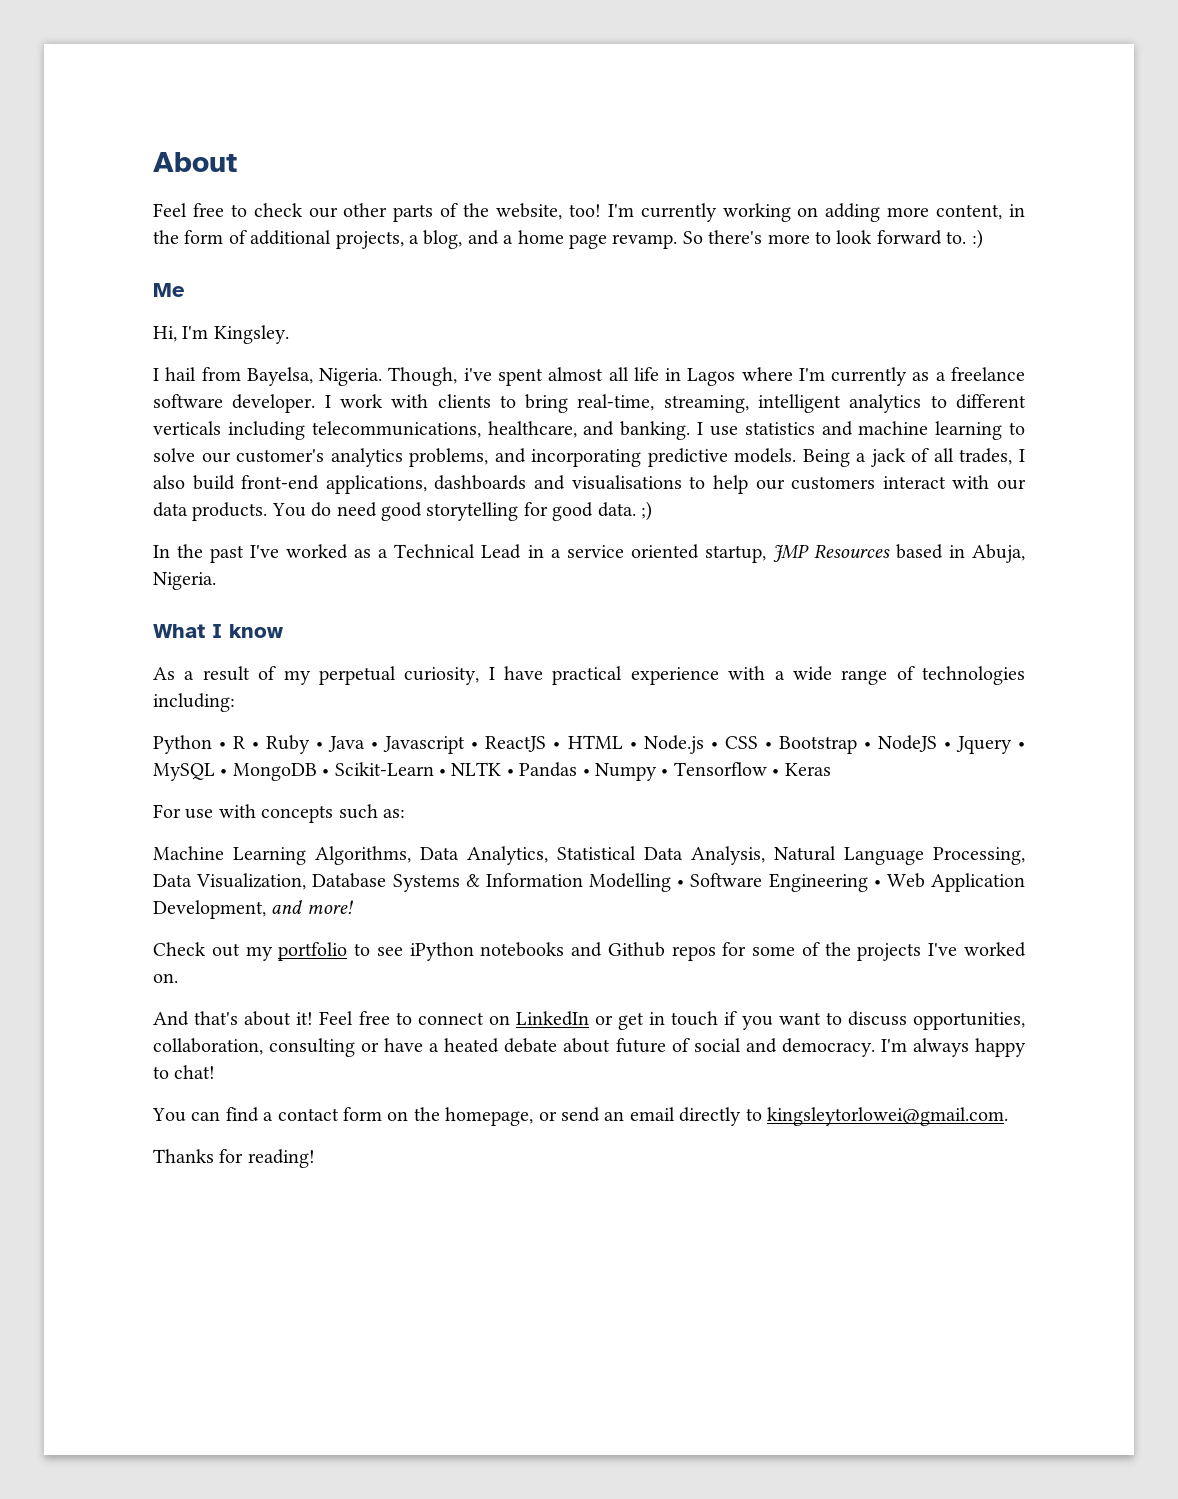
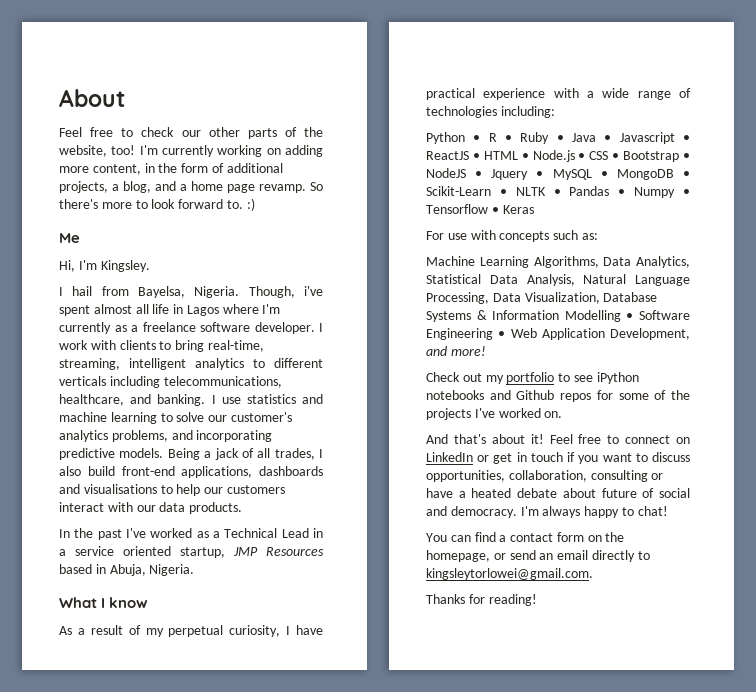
[271,501,652,521] You do need good storytelling for good data. ;) -> (243, 508) none

